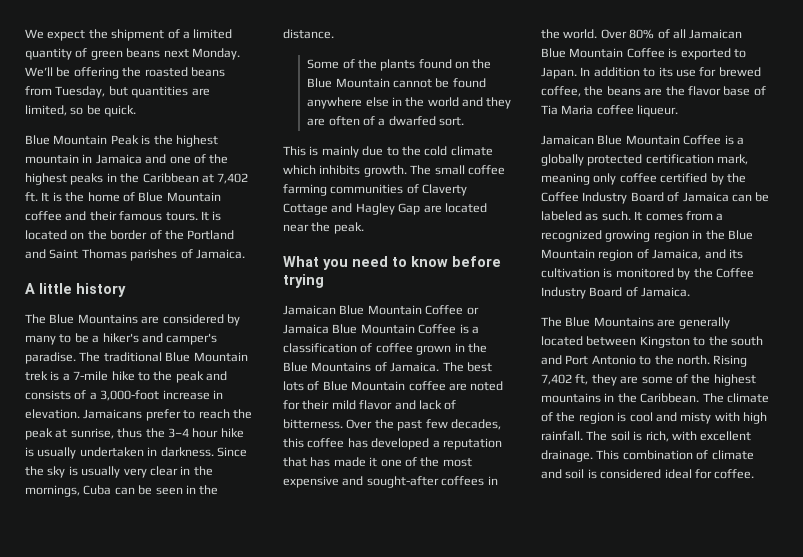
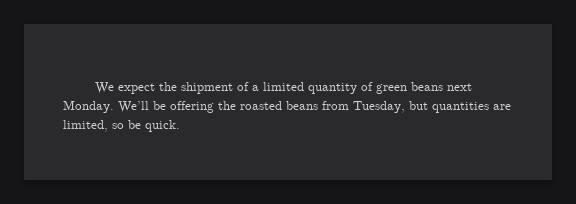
[25,135,218,147] [25,154,229,164] [25,173,249,185] [25,192,221,202] [25,211,222,221] [25,230,235,240] [25,249,245,261] [25,283,126,297] [25,314,240,326] [25,333,218,345] [25,352,248,364] [25,371,227,383] [25,390,223,401] [25,409,252,421] [25,428,244,440] [25,447,247,459] [25,466,213,478] [25,485,219,497] [283,29,334,39] [307,59,492,71] [307,78,486,88] [307,97,512,109] [307,116,465,126] [283,146,493,158] [283,165,505,177] [283,184,468,196] [283,203,487,215] [283,222,364,234] [283,256,501,270] [283,274,324,288] [283,305,479,315] [283,324,479,334] [283,343,487,355] [283,362,492,372] [283,381,504,391] [283,400,457,410] [283,419,501,431] [283,438,502,450] [283,457,472,467] [283,476,498,488] [541,29,743,39] [541,48,746,60] [541,67,761,79] [541,86,766,97] [541,105,679,117] [541,135,744,145] [541,154,749,166] [541,173,746,185] [541,192,770,204] [541,211,724,221] [541,230,753,242] [541,249,743,261] [541,268,754,280] [541,287,691,299] [541,317,730,329] [541,336,763,348] [541,355,748,367] [541,374,756,386] [541,393,769,403] [541,412,767,424] [541,431,752,442] [541,450,754,462] [541,469,755,479] // Blue Mountain Peak is the highest mountain in Jamaica and one of the highest peaks in the Caribbean at 7,402 ft. It is the home of Blue Mountain coffee and their famous tours. It is located on the border of the Portland and Saint Thomas parishes of Jamaica. // A little history // The Blue Mountains are considered by many to be a hiker's and camper's paradise. The traditional Blue Mountain trek is a 7-mile hike to the peak and consists of a 3,000-foot increase in elevation. Jamaicans prefer to reach the peak at sunrise, thus the 3–4 hour hike is usually undertaken in darkness. Since the sky is usually very clear in the mornings, Cuba can be seen in the distance. // Some of the plants found on the Blue Mountain cannot be found anywhere else in the world and they are often of a dwarfed sort. // This is mainly due to the cold climate which inhibits growth. The small coffee farming communities of Claverty Cottage and Hagley Gap are located near the peak. // What you need to know before trying // Jamaican Blue Mountain Coffee or Jamaica Blue Mountain Coffee is a classification of coffee grown in the Blue Mountains of Jamaica. The best lots of Blue Mountain coffee are noted for their mild flavor and lack of bitterness. Over the past few decades, this coffee has developed a reputation that has made it one of the most expensive and sought-after coffees in the world. Over 80% of all Jamaican Blue Mountain Coffee is exported to Japan. In addition to its use for brewed coffee, the beans are the flavor base of Tia Maria coffee liqueur. // Jamaican Blue Mountain Coffee is a globally protected certification mark, meaning only coffee certified by the Coffee Industry Board of Jamaica can be labeled as such. It comes from a recognized growing region in the Blue Mountain region of Jamaica, and its cultivation is monitored by the Coffee Industry Board of Jamaica. // The Blue Mountains are generally located between Kingston to the south and Port Antonio to the north. Rising 7,402 ft, they are some of the highest mountains in the Caribbean. The climate of the region is cool and misty with high rainfall. The soil is rich, with excellent drainage. This combination of climate and soil is considered ideal for coffee. -> (180, 126) none

